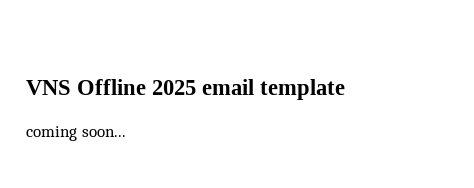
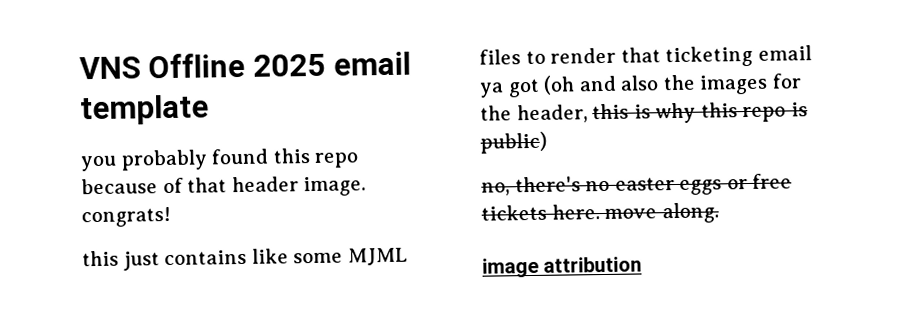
[26,126,126,141] coming soon... -> [80,148,360,172] [81,176,367,197] [81,206,171,228] [82,247,408,271] [479,45,812,68] [479,73,801,98] [480,102,808,124] [480,131,547,154] [481,173,793,196] [481,202,719,224] [482,256,643,278] you probably found this repo because of that header image. congrats! // this just contains like some MJML files to render that ticketing email ya got (oh and also the images for the header, this is why this repo is public) // no, there's no easter eggs or free tickets here. move along. // image attribution

